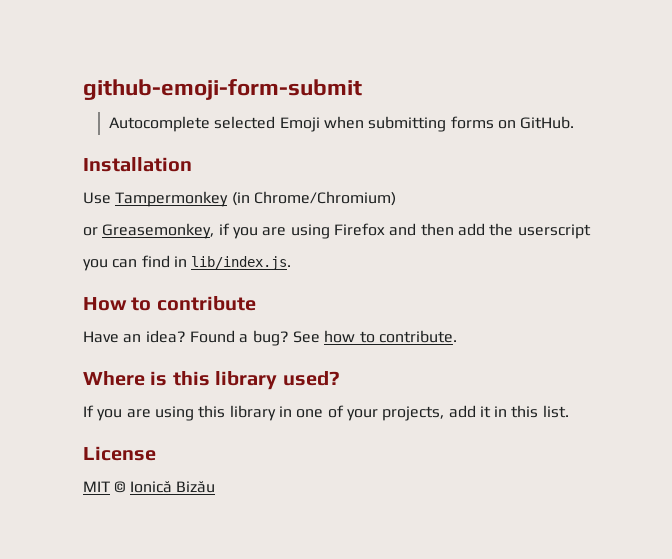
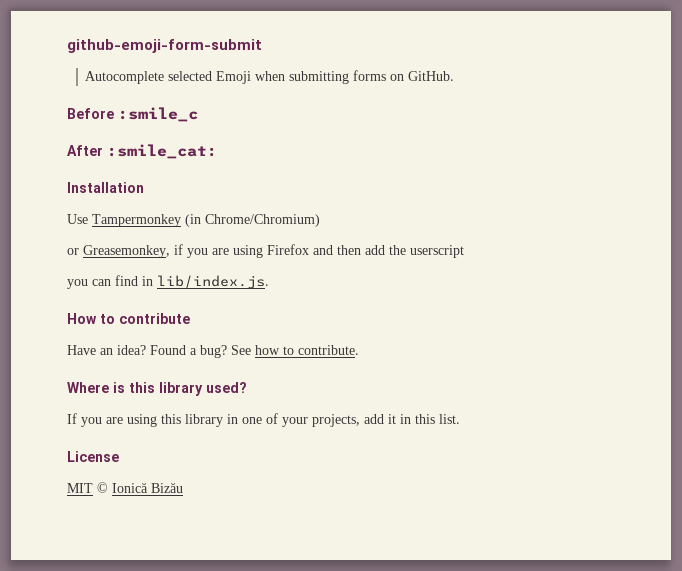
(575, 122) none -> [67,107,198,122] [67,144,217,159] // Before :smile_c // After :smile_cat:

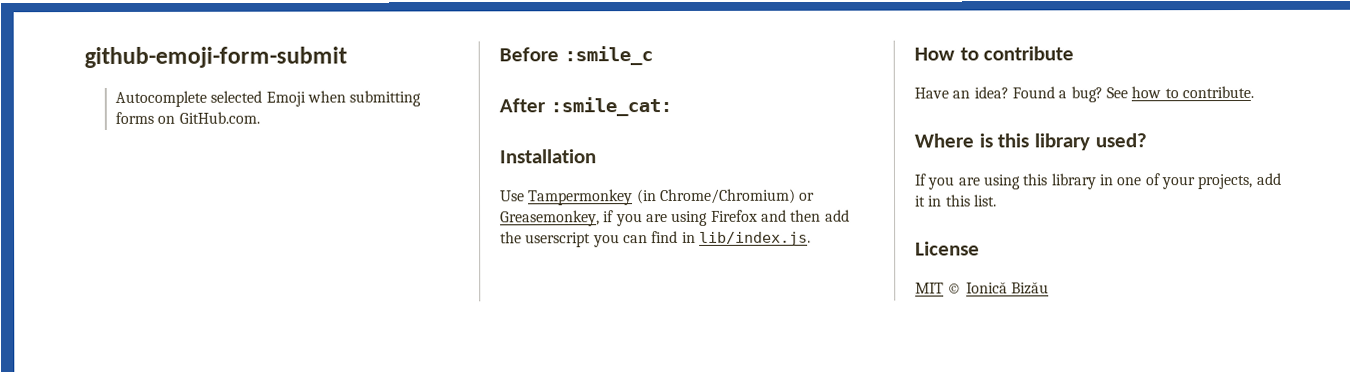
[408,71,455,81] GitHub. -> [178,111,260,124] GitHub.com.
(320, 220) // -> (796, 196) none
(464, 251) // -> (592, 240) none

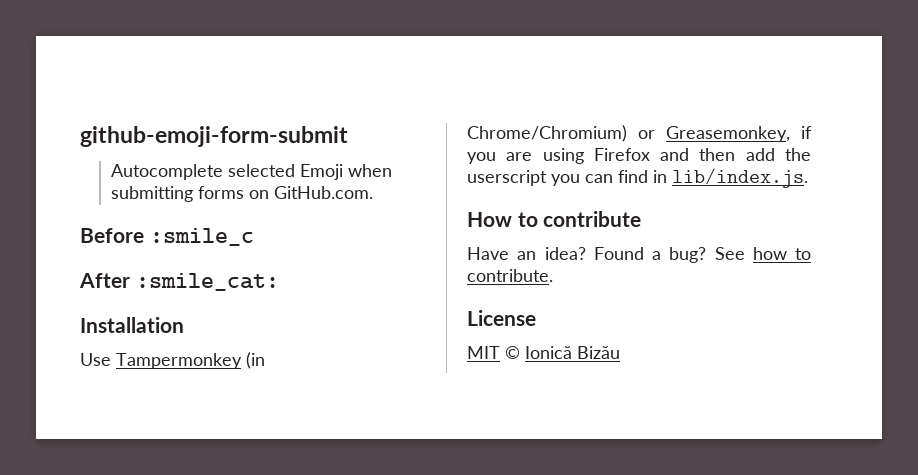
[914,133,1147,151] [914,172,1281,190] [915,194,997,207] // Where is this library used? // If you are using this library in one of your projects, add it in this list. -> (553, 275) none

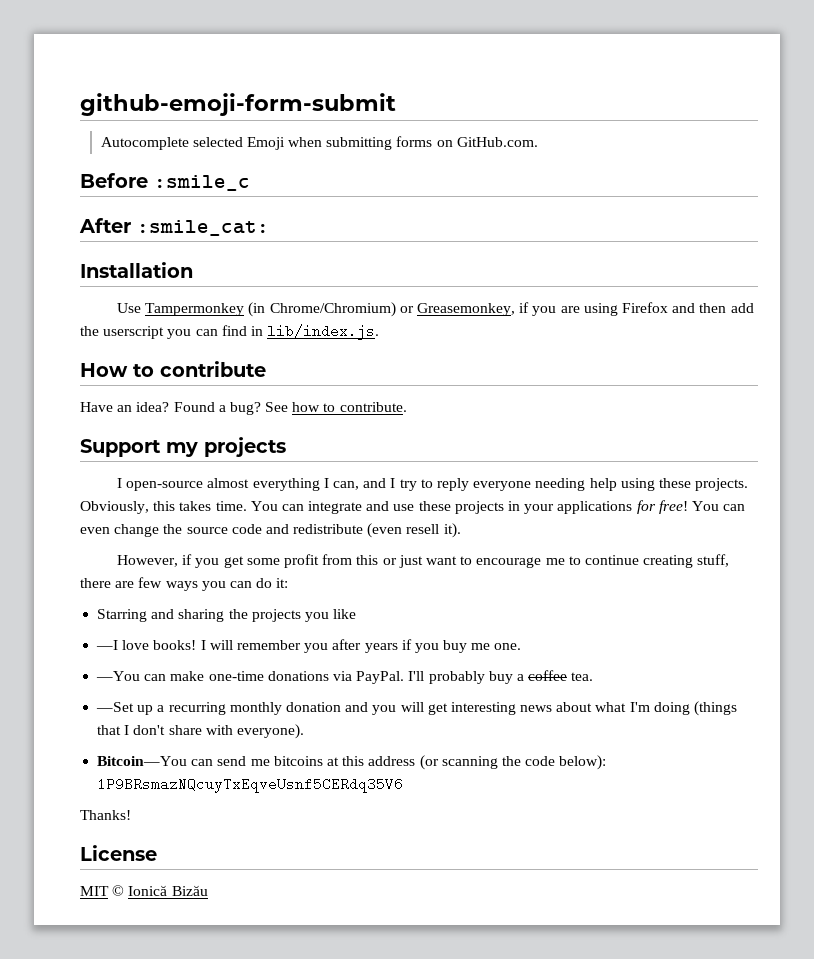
(553, 275) none -> [80,437,286,457] [117,478,749,491] [80,500,746,514] [80,523,461,538] [117,554,730,568] [80,577,289,591] [97,609,357,622] [96,639,522,653] [96,670,594,684] [96,701,738,716] [97,724,304,739] [97,755,607,770] [97,777,404,793] [80,810,131,820] // Support my projects // I open-source almost everything I can, and I try to reply everyone needing help using these projects. Obviously, this takes time. You can integrate and use these projects in your applications for free! You can even change the source code and redistribute (even resell it). // However, if you get some profit from this or just want to encourage me to continue creating stuff, there are few ways you can do it: // Starring and sharing the projects you like // —I love books! I will remember you after years if you buy me one. // —You can make one-time donations via PayPal. I'll probably buy a coffee tea. // —Set up a recurring monthly donation and you will get interesting news about what I'm doing (things that I don't share with everyone). // Bitcoin—You can send me bitcoins at this address (or scanning the code below): 1P9BRsmazNQcuyTxEqveUsnf5CERdq35V6 // Thanks!

